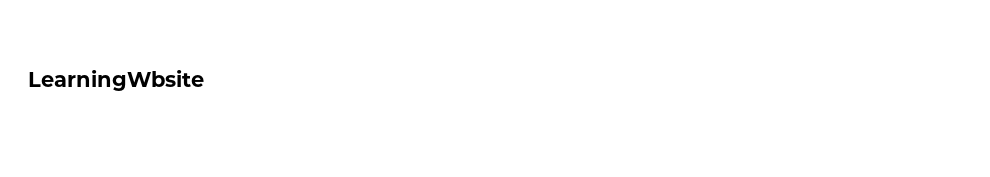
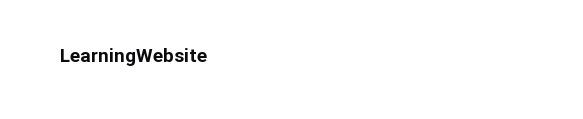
[28,70,204,91] LearningWbsite -> [60,48,207,66] LearningWebsite

